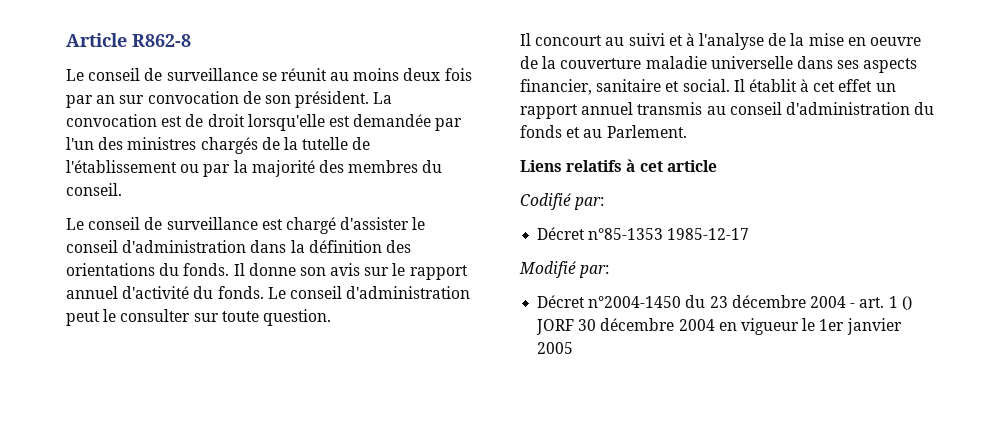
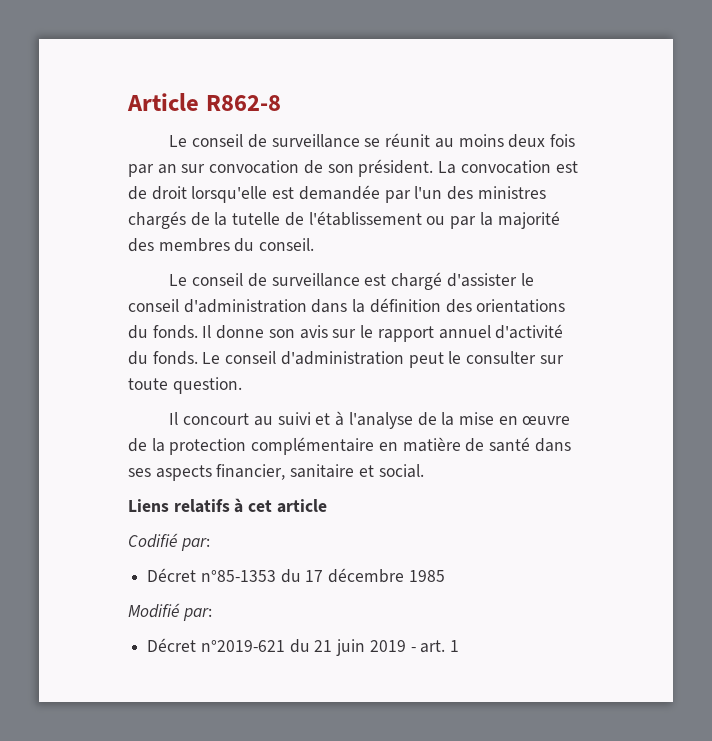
[870,37,922,46] [520,56,793,69] oeuvre de la couverture maladie universelle -> [522,416,571,425] [128,437,531,455] œuvre de la protection complémentaire en matière de santé
[733,79,896,92] [520,102,935,119] [520,125,687,138] Il établit à cet effet un rapport annuel transmis au conseil d'administration du fonds et au Parlement. -> (424, 471) none
[667,228,750,240] 1985-12-17 -> [280,568,445,583] du 17 décembre 1985
[588,295,912,310] [536,318,902,335] [537,342,574,354] n°2004-1450 du 23 décembre 2004 - art. 1 () JORF 30 décembre 2004 en vigueur le 1er janvier 2005 -> [200,639,460,656] n°2019-621 du 21 juin 2019 - art. 1

